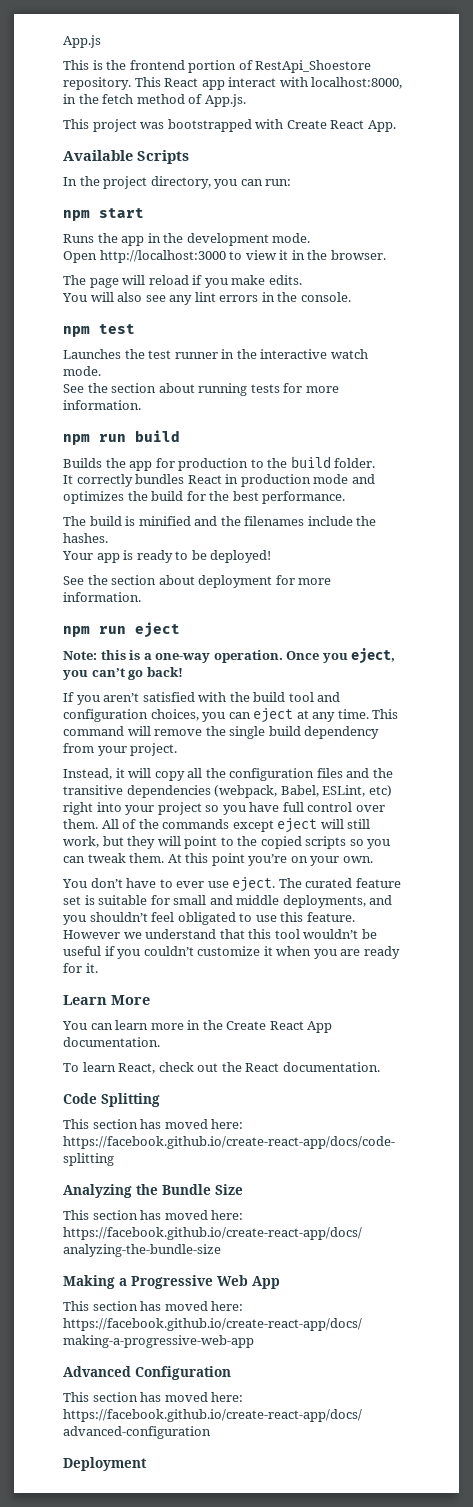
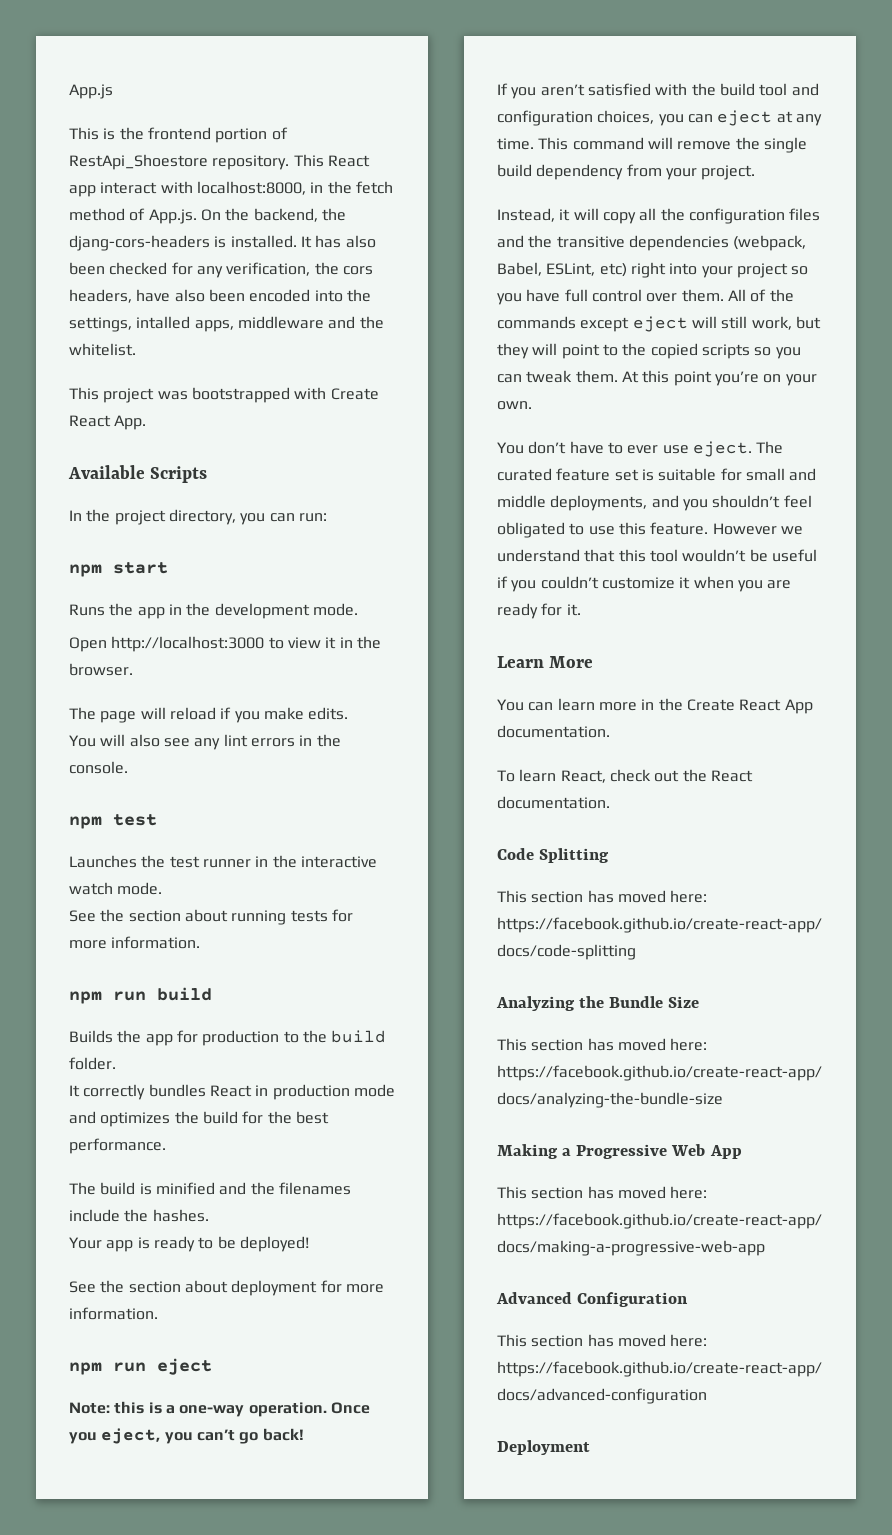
(246, 100) none -> [200,208,346,222] [69,235,376,251] [69,262,373,278] [69,289,371,303] [69,316,384,332] [69,343,136,356] On the backend, the djang-cors-headers is installed. It has also been checked for any verification, the cors headers, have also been encoded into the settings, intalled apps, middleware and the whitelist.

